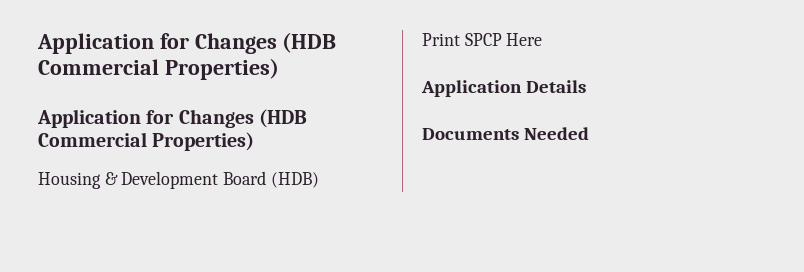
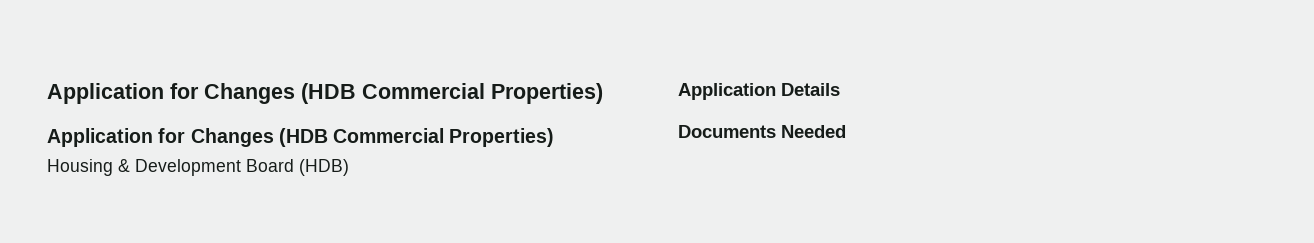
[422,33,543,46] // Print SPCP Here -> (349, 167) none

